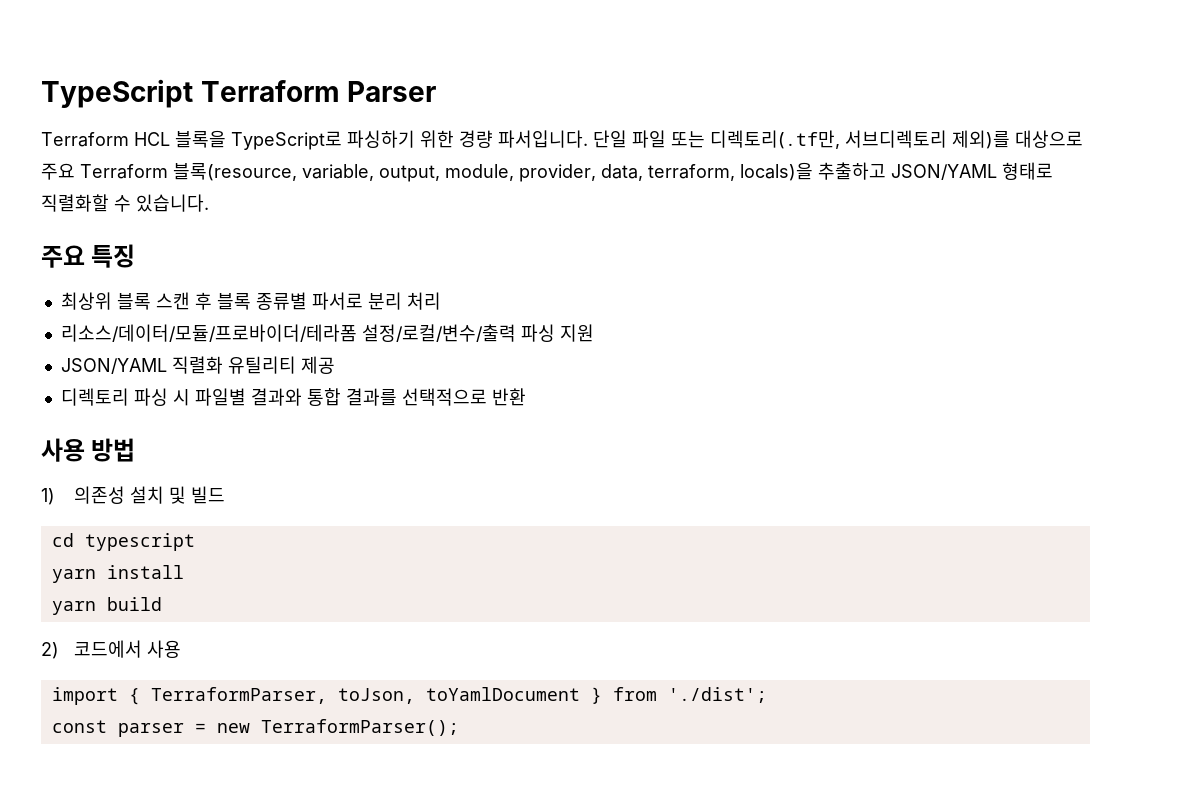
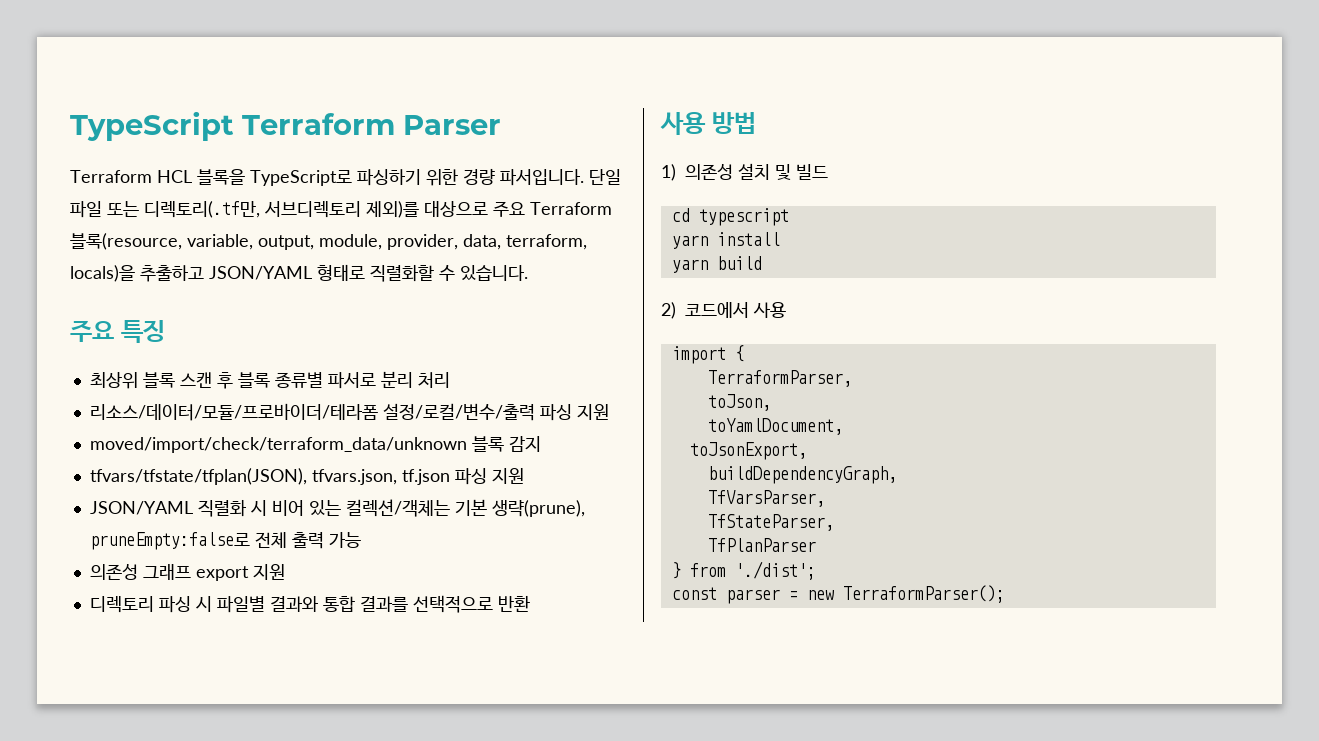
[60,356,335,374] JSON/YAML 직렬화 유틸리티 제공 -> [89,436,541,453] [89,468,524,485] [89,499,585,517] [89,532,361,550] [89,564,285,581] moved/import/check/terraform_data/unknown 블록 감지 // tfvars/tfstate/tfplan(JSON), tfvars.json, tf.json 파싱 지원 // JSON/YAML 직렬화 시 비어 있는 컬렉션/객체는 기본 생략(prune), pruneEmpty:false로 전체 출력 가능 // 의존성 그래프 export 지원
(140, 696) none -> (744, 353) //
(327, 695) none -> (852, 378) //
[425,687,580,701] toYamlDocument -> [707,418,843,435] [689,442,807,460] [707,466,897,484] [707,490,825,507] [707,514,834,531] [707,538,816,552] // toYamlDocument, // toJsonExport, // buildDependencyGraph, // TfVarsParser, // TfStateParser, // TfPlanParser //

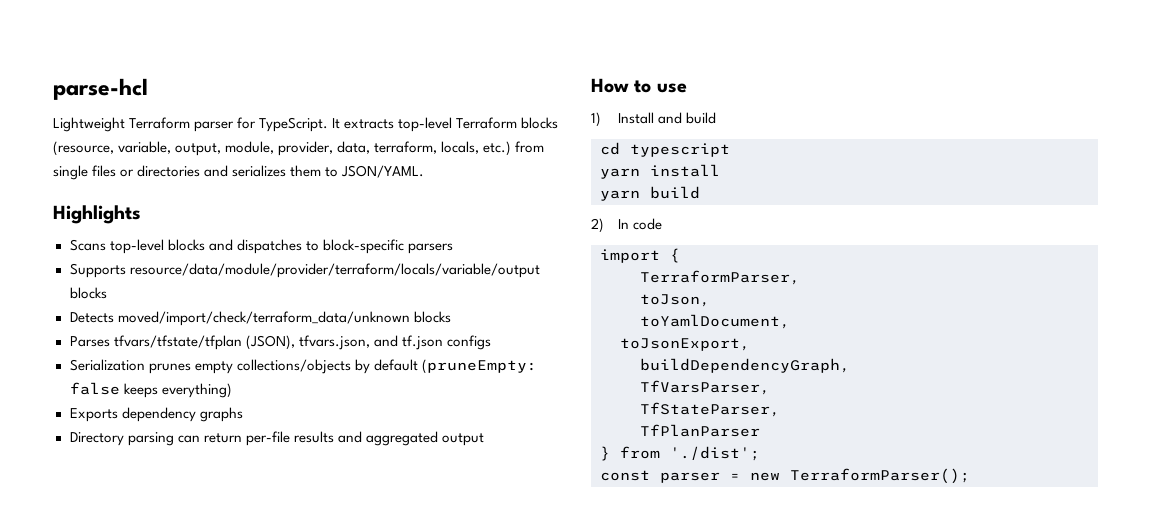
[70,111,501,141] [70,168,621,186] [70,201,612,218] [70,233,182,250] TypeScript Terraform Parser // Terraform HCL 블록을 TypeScript로 파싱하기 위한 경량 파서입니다. 단일 파일 또는 디렉토리(.tf만, 서브디렉토리 제외)를 대상으로 주요 Terraform 블록(resource, -> [53,78,148,100] [53,117,559,132] [53,141,114,156] parse-hcl // Lightweight Terraform parser for TypeScript. It extracts top-level Terraform blocks (resource,
[70,264,528,282] [70,320,165,343] [89,371,450,389] [89,403,609,421] [89,436,541,453] [89,468,524,485] [89,499,585,517] [89,532,361,550] [89,564,285,581] [89,595,530,613] [660,112,756,135] [661,163,828,181] locals)을 추출하고 JSON/YAML 형태로 직렬화할 수 있습니다. // 주요 특징 // 최상위 블록 스캔 후 블록 종류별 파서로 분리 처리 // 리소스/데이터/모듈/프로바이더/테라폼 설정/로컬/변수/출력 파싱 지원 // moved/import/check/terraform_data/unknown 블록 감지 // tfvars/tfstate/tfplan(JSON), tfvars.json, tf.json 파싱 지원 // JSON/YAML 직렬화 시 비어 있는 컬렉션/객체는 기본 생략(prune), pruneEmpty:false로 전체 출력 가능 // 의존성 그래프 export 지원 // 디렉토리 파싱 시 파일별 결과와 통합 결과를 선택적으로 반환 // 사용 방법 // 1) 의존성 설치 및 빌드 -> [441,141,545,156] [53,165,425,180] [53,205,141,224] [69,239,453,254] [69,263,540,278] [69,287,107,299] [69,311,451,326] [69,335,491,350] [69,359,537,374] [69,382,232,398] [69,407,243,422] [69,431,484,446] [591,78,687,93] [591,112,717,127] locals, etc.) from single files or directories and serializes them to JSON/YAML. // Highlights // Scans top-level blocks and dispatches to block-specific parsers // Supports resource/data/module/provider/terraform/locals/variable/output blocks // Detects moved/import/check/terraform_data/unknown blocks // Parses tfvars/tfstate/tfplan (JSON), tfvars.json, and tf.json configs // Serialization prunes empty collections/objects by default (pruneEmpty: false keeps everything) // Exports dependency graphs // Directory parsing can return per-file results and aggregated output // How to use // 1) Install and build
[685,302,786,318] 코드에서 사용 -> [618,218,663,230] In code

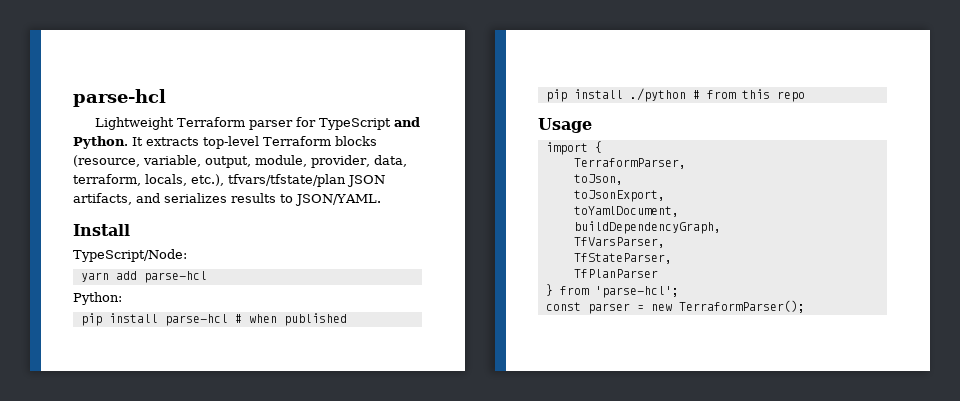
[259,117,329,132] TypeScript. -> [319,117,421,130] [73,136,128,149] TypeScript and Python.
[483,141,545,156] [53,165,201,180] etc.) from single files or directories -> [191,174,385,187] [73,193,132,205] etc.), tfvars/tfstate/plan JSON artifacts,
[290,165,322,177] them -> [231,193,276,203] results
[53,205,141,224] [69,239,453,254] [69,263,540,278] [69,287,107,299] [69,311,451,326] [69,335,491,350] [69,359,537,374] [69,382,232,398] [69,407,243,422] [69,431,484,446] [591,78,687,93] [591,112,717,127] [600,142,730,157] [600,164,720,179] [600,186,700,201] [591,218,663,233] Highlights // Scans top-level blocks and dispatches to block-specific parsers // Supports resource/data/module/provider/terraform/locals/variable/output blocks // Detects moved/import/check/terraform_data/unknown blocks // Parses tfvars/tfstate/tfplan (JSON), tfvars.json, and tf.json configs // Serialization prunes empty collections/objects by default (pruneEmpty: false keeps everything) // Exports dependency graphs // Directory parsing can return per-file results and aggregated output // How to use // 1) Install and build // cd typescript // yarn install // yarn build // 2) In code -> [73,224,130,236] [73,249,187,262] [80,271,207,283] [73,292,122,305] [80,313,347,326] [545,88,805,102] [538,118,592,133] Install // TypeScript/Node: // yarn add parse-hcl // Python: // pip install parse-hcl # when published // pip install ./python # from this repo // Usage
(710, 300) none -> [573,190,665,202] // toJsonExport,
[620,338,750,351] // toJsonExport, -> (679, 211) none
[670,446,760,461] './dist'; -> [594,286,679,298] 'parse-hcl';

